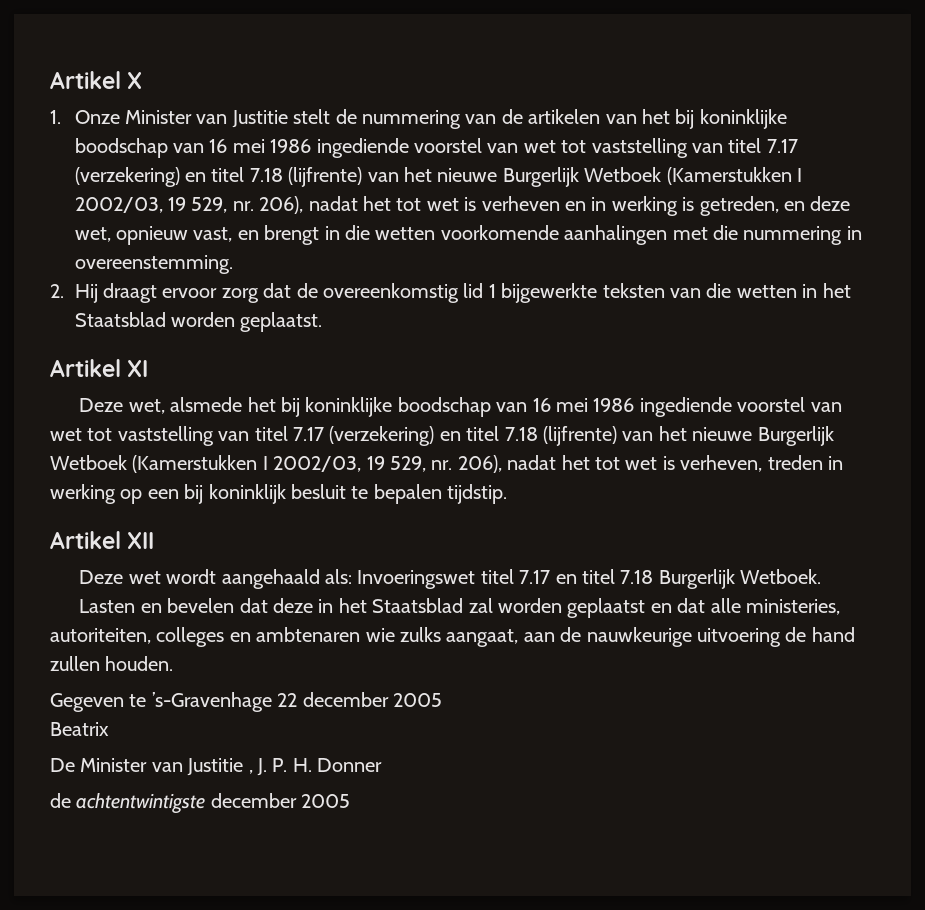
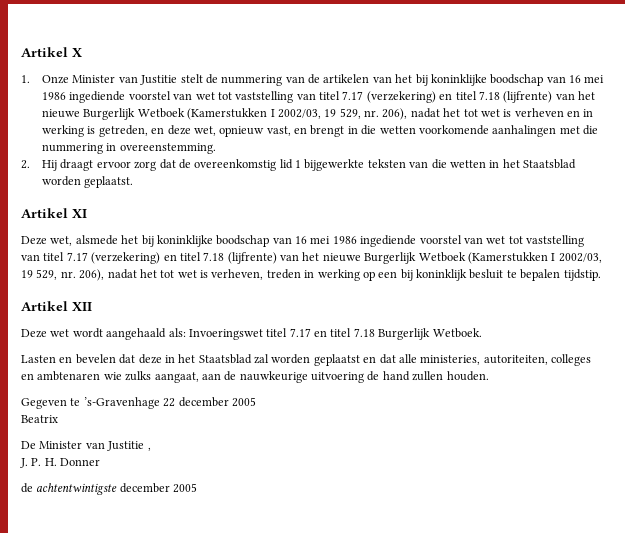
(253, 772) none -> (151, 449) //

